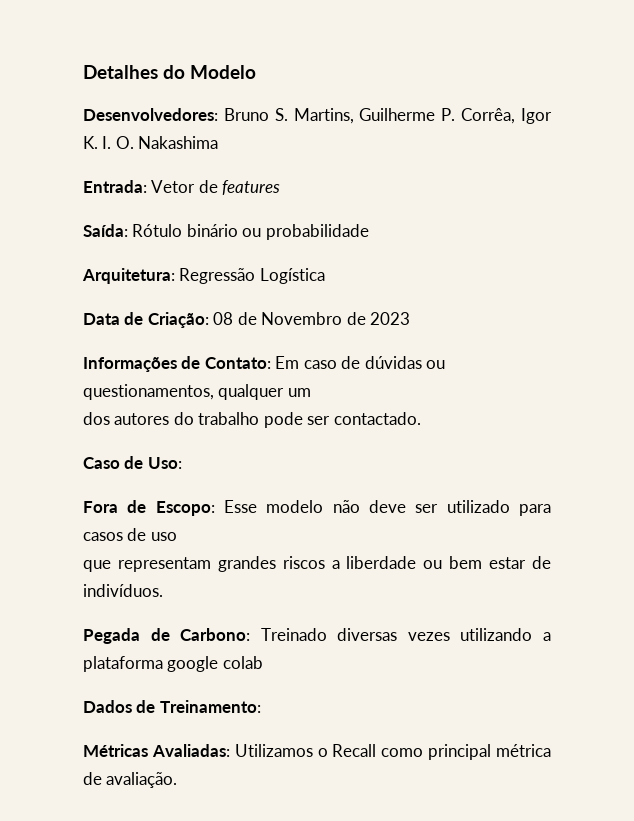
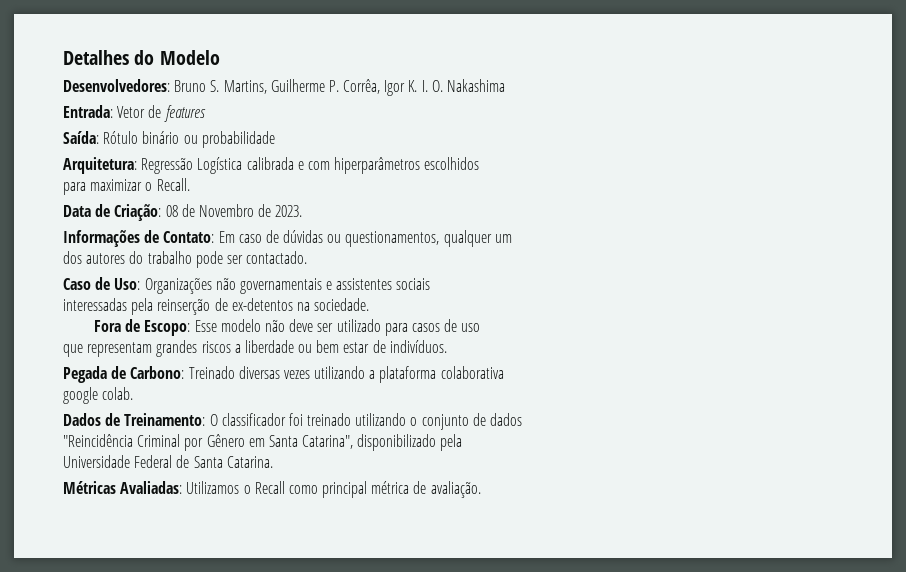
(325, 276) none -> [246,157,480,174] [63,178,190,195] calibrada e com hiperparâmetros escolhidos // para maximizar o Recall.
[370,312,411,325] 2023 -> [275,205,303,217] 2023.
(182, 463) none -> [144,277,431,294] [63,298,370,315] Organizações não governamentais e assistentes sociais // interessadas pela reinserção de ex-detentos na sociedade.
[167,656,263,672] google colab -> [440,366,504,379] [63,387,134,404] colaborativa // google colab.
(261, 706) none -> [209,413,523,430] [63,434,463,451] [63,455,273,468] O classificador foi treinado utilizando o conjunto de dados // "Reincidência Criminal por Gênero em Santa Catarina", disponibilizado pela // Universidade Federal de Santa Catarina.

